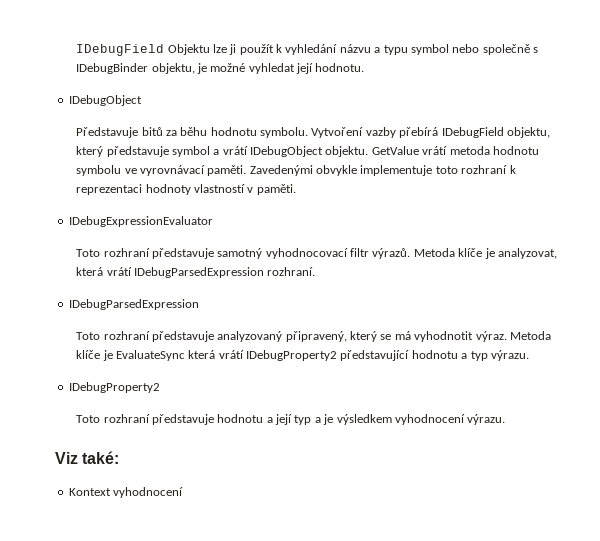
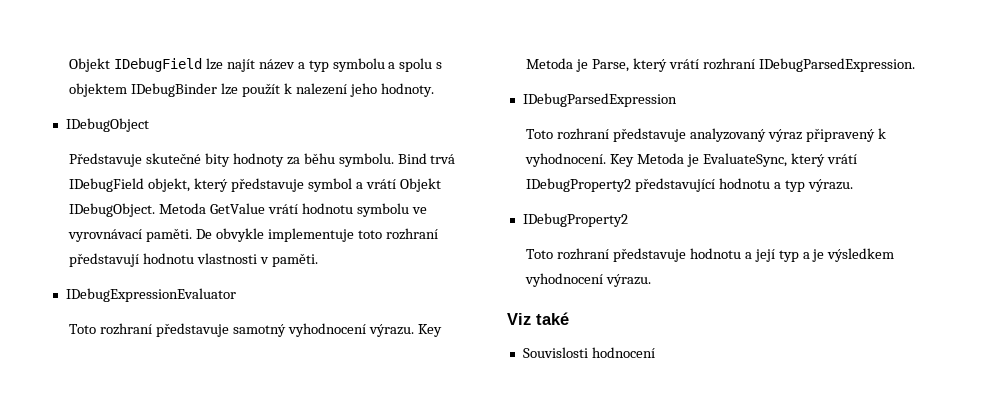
[76,44,539,56] [76,63,365,74] [68,95,142,106] [76,127,550,138] IDebugField Objektu lze ji použít k vyhledání názvu a typu symbol nebo společně s IDebugBinder objektu, je možné vyhledat její hodnotu. // IDebugObject // Představuje bitů za běhu hodnotu symbolu. Vytvoření vazby přebírá IDebugField objektu, -> [69,58,443,72] [69,83,434,97] [65,118,149,132] [69,153,456,167] [69,178,191,192] Objekt IDebugField lze najít název a typ symbolu a spolu s objektem IDebugBinder lze použít k nalezení jeho hodnoty. // IDebugObject // Představuje skutečné bity hodnoty za běhu symbolu. Bind trvá IDebugField objekt,
[250,146,369,157] IDebugObject objektu. -> [399,178,441,192] [69,203,207,217] Objekt IDebugObject. Metoda
[449,146,490,155] metoda -> (298, 209) none
[249,165,313,176] Zavedenými -> [195,229,212,239] De
[509,165,516,174] [76,184,245,195] k reprezentaci hodnoty vlastností -> [69,253,257,267] představují hodnotu vlastnosti
[265,248,557,259] [76,267,316,278] vyhodnocovací filtr výrazů. Metoda klíče je analyzovat, která vrátí IDebugParsedExpression rozhraní. -> [287,323,442,337] [526,58,915,72] vyhodnocení výrazu. Key Metoda je Parse, který vrátí rozhraní IDebugParsedExpression.
[285,331,551,342] [76,350,216,361] připravený, který se má vyhodnotit výraz. Metoda klíče je EvaluateSync která -> [767,128,886,142] [525,153,825,167] výraz připravený k vyhodnocení. Key Metoda je EvaluateSync, který
[82,451,120,464] [68,487,184,498] také: // Kontext vyhodnocení -> [536,312,569,325] [522,347,655,358] také // Souvislosti hodnocení

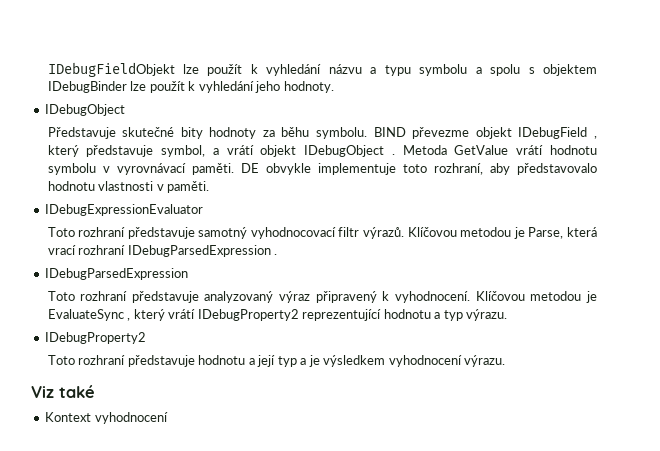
[69,58,329,72] Objekt IDebugField lze najít název a typ -> [47,62,411,77] IDebugFieldObjekt lze použít k vyhledání názvu a typu
[295,83,347,95] nalezení -> [198,81,254,93] vyhledání
[397,153,456,164] [69,178,191,192] Bind trvá IDebugField objekt, -> [373,127,597,139] BIND převezme objekt IDebugField ,
[307,178,352,192] symbol -> [161,145,206,157] symbol,
[399,178,441,192] [69,203,156,217] Objekt IDebugObject. -> [260,145,395,157] objekt IDebugObject .
[411,207,427,214] ve -> [102,166,110,173] v
[195,229,212,239] De -> [240,163,259,173] DE
[385,228,438,240] [69,253,140,267] rozhraní představují -> [433,163,597,175] rozhraní, aby představovalo
[287,323,442,337] [526,58,915,72] vyhodnocení výrazu. Key Metoda je Parse, který vrátí rozhraní IDebugParsedExpression. -> [250,227,597,239] [47,245,278,257] vyhodnocovací filtr výrazů. Klíčovou metodou je Parse, která vrací rozhraní IDebugParsedExpression .
[610,153,787,167] Key Metoda je EvaluateSync, -> [475,291,598,303] [47,309,131,321] Klíčovou metodou je EvaluateSync ,
[635,178,716,192] představující -> [302,309,382,321] reprezentující
[522,347,655,358] Souvislosti hodnocení -> [45,412,168,424] Kontext vyhodnocení

